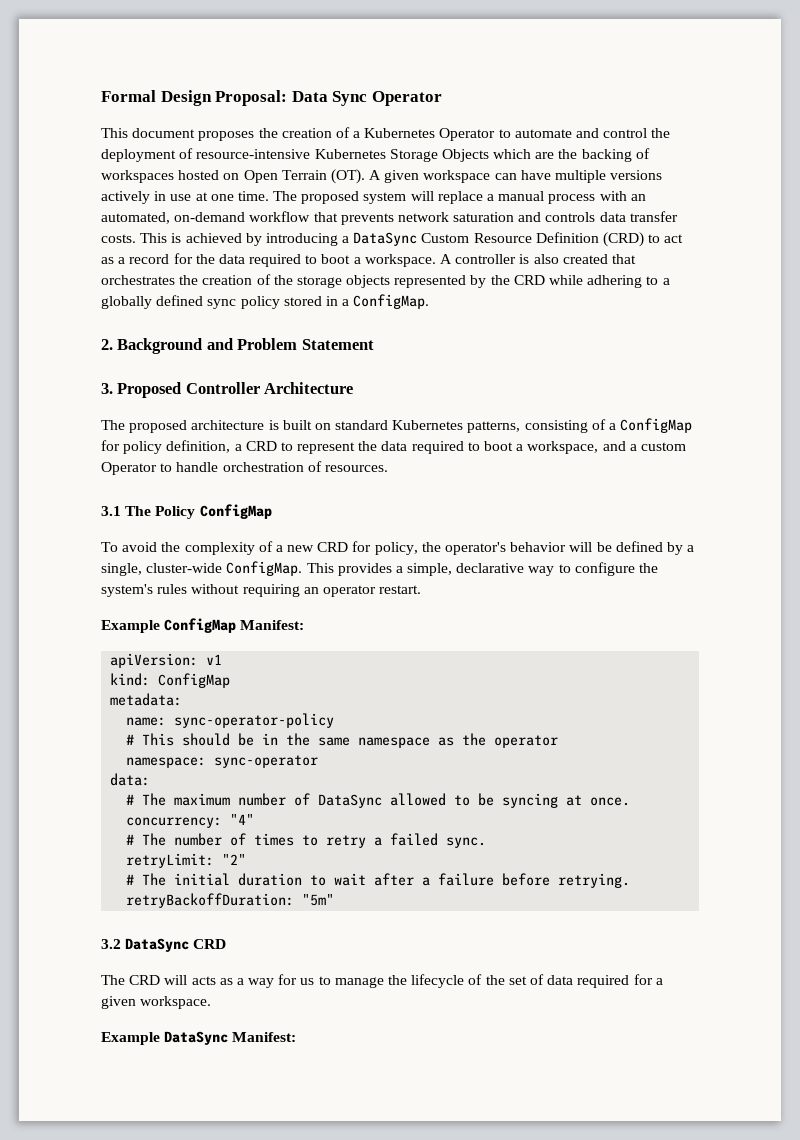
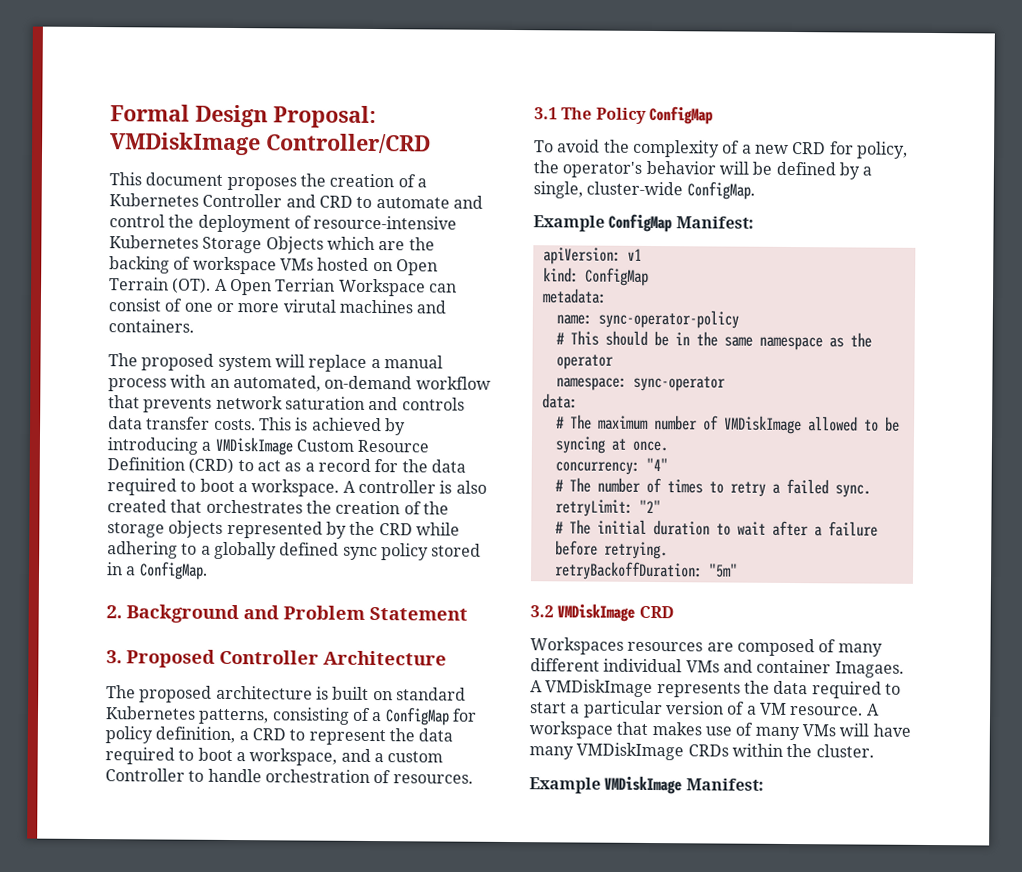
[291,91,442,106] Data Sync Operator -> [110,132,431,156] VMDiskImage Controller/CRD
[439,128,496,141] Operator -> [202,193,353,208] Controller and CRD
[101,170,174,183] workspaces -> [192,256,314,275] workspace VMs
[384,170,663,183] [101,191,269,204] given workspace can have multiple versions actively in use at one time. -> [229,278,457,297] [108,298,447,314] [108,319,194,333] Open Terrian Workspace can consist of one or more virutal machines and containers. //
[353,232,418,246] DataSync -> [214,436,293,456] VMDiskImage
[101,462,157,475] Operator -> [105,768,185,782] Controller
[306,562,659,576] [101,584,422,597] This provides a simple, declarative way to configure the system's rules without requiring an operator restart. -> (755, 190) none
[318,794,383,808] DataSync -> [723,415,802,435] VMDiskImage
[125,938,190,952] DataSync -> [557,603,636,622] VMDiskImage
[101,974,663,988] [101,996,212,1009] [101,1031,229,1045] The CRD will acts as a way for us to manage the lifecycle of the set of data required for a given workspace. // Example DataSync -> [530,637,883,657] [530,658,904,678] [530,679,901,699] [530,700,880,719] [529,721,911,741] [529,742,874,761] [529,775,683,795] Workspaces resources are composed of many different individual VMs and container Imagaes. A VMDiskImage represents the data required to start a particular version of a VM resource. A workspace that makes use of many VMs will have many VMDiskImage CRDs within the cluster. // Example VMDiskImage

